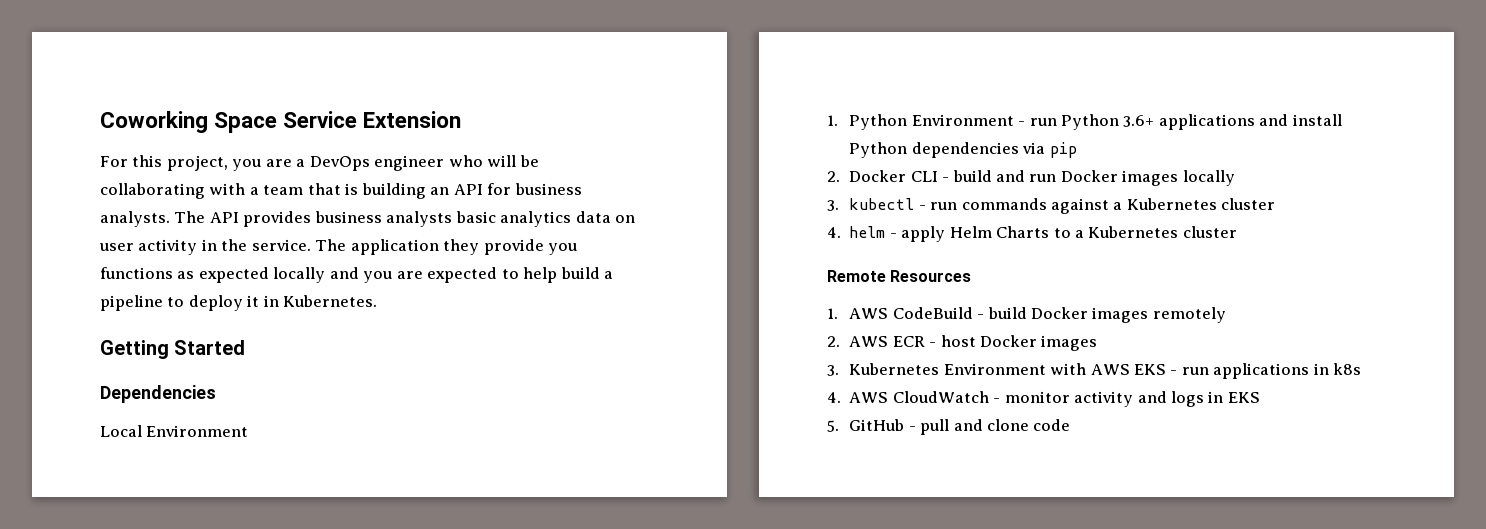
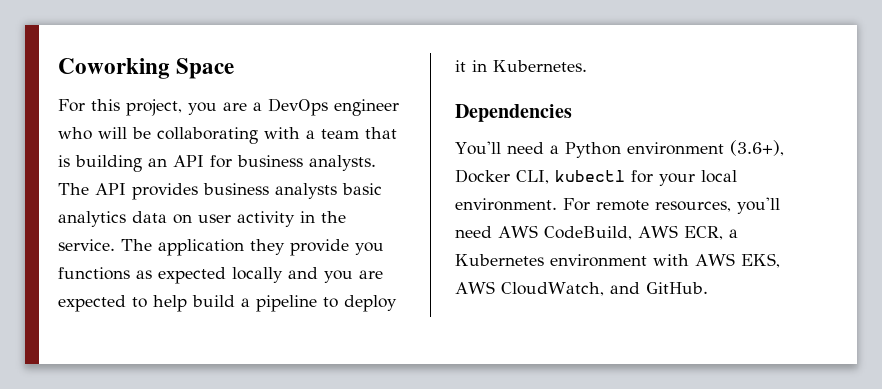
[283,111,462,128] Service Extension -> (235, 68) none
[100,340,246,359] // Getting Started -> (587, 66) none
[100,425,249,437] [827,114,1342,130] [849,142,1077,158] [827,170,1235,186] [827,198,1276,214] [827,226,1237,242] [827,270,972,282] [827,307,1226,323] [827,335,1098,351] [827,363,1362,379] [827,391,1260,407] [827,419,1071,435] Local Environment // 1. Python Environment - run Python 3.6+ applications and install Python dependencies via pip // 2. Docker CLI - build and run Docker images locally // 3. kubectl - run commands against a Kubernetes cluster // 4. helm - apply Helm Charts to a Kubernetes cluster // Remote Resources // 1. AWS CodeBuild - build Docker images remotely // 2. AWS ECR - host Docker images // 3. Kubernetes Environment with AWS EKS - run applications in k8s // 4. AWS CloudWatch - monitor activity and logs in EKS // 5. GitHub - pull and clone code -> [455,140,784,158] [455,169,737,186] [455,197,780,214] [455,225,738,240] [455,253,780,268] [455,281,708,296] You'll need a Python environment (3.6+), Docker CLI, kubectl for your local environment. For remote resources, you'll need AWS CodeBuild, AWS ECR, a Kubernetes environment with AWS EKS, AWS CloudWatch, and GitHub.

